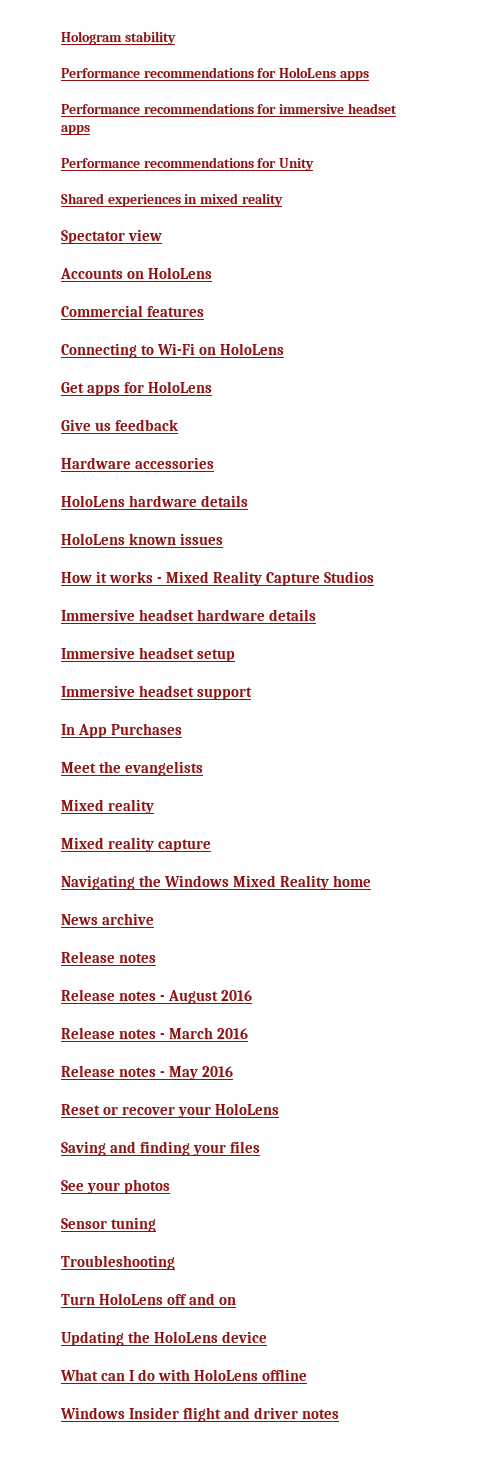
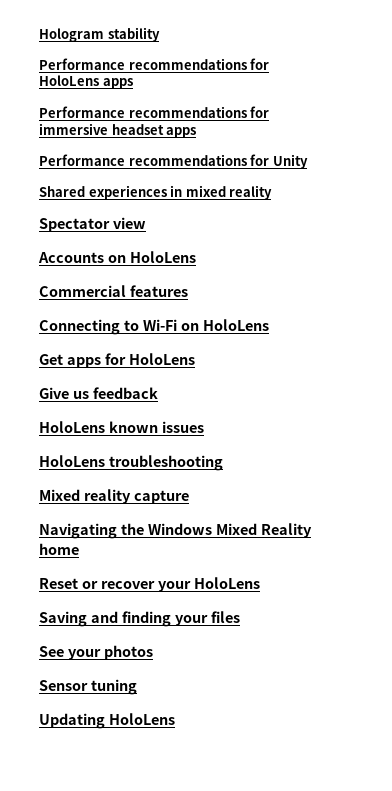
[61,457,215,469] [61,495,249,507] [61,533,224,545] [61,571,375,586] [61,609,317,621] [61,647,236,662] [61,685,253,700] [61,723,183,738] [61,761,204,776] [61,799,155,814] Hardware accessories // HoloLens hardware details // HoloLens known issues // How it works - Mixed Reality Capture Studios // Immersive headset hardware details // Immersive headset setup // Immersive headset support // In App Purchases // Meet the evangelists // Mixed reality -> [39,421,204,433] [39,455,223,471] HoloLens known issues // HoloLens troubleshooting
[61,913,155,925] [61,951,157,963] [61,989,253,1004] [61,1027,249,1039] [61,1065,234,1080] // News archive // Release notes // Release notes - August 2016 // Release notes - March 2016 // Release notes - May 2016 -> (79, 549) none
[61,1255,175,1270] [61,1293,237,1305] [61,1331,268,1346] [60,1369,308,1381] [60,1407,340,1422] Troubleshooting // Turn HoloLens off and on // Updating the HoloLens device // What can I do with HoloLens offline // Windows Insider flight and driver notes -> [39,713,175,729] Updating HoloLens

